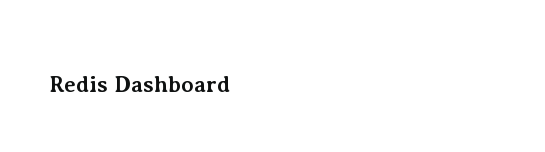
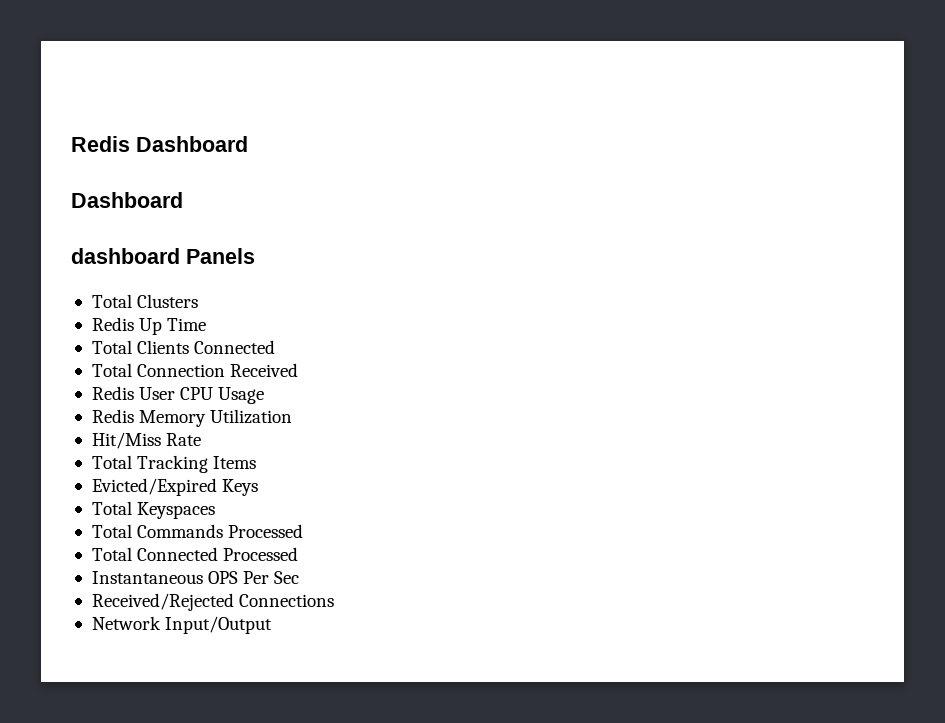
(231, 84) none -> [71,192,183,208] [71,248,255,264] [91,294,199,308] [91,317,207,335] [91,340,276,354] [91,363,299,377] [91,386,265,404] [91,409,293,427] [91,432,202,449] [91,455,257,473] [91,478,259,496] [91,501,216,519] [91,524,304,538] [91,547,299,561] [91,571,300,584] [91,593,335,611] [91,616,273,634] // Dashboard // dashboard Panels // Total Clusters // Redis Up Time // Total Clients Connected // Total Connection Received // Redis User CPU Usage // Redis Memory Utilization // Hit/Miss Rate // Total Tracking Items // Evicted/Expired Keys // Total Keyspaces // Total Commands Processed // Total Connected Processed // Instantaneous OPS Per Sec // Received/Rejected Connections // Network Input/Output

